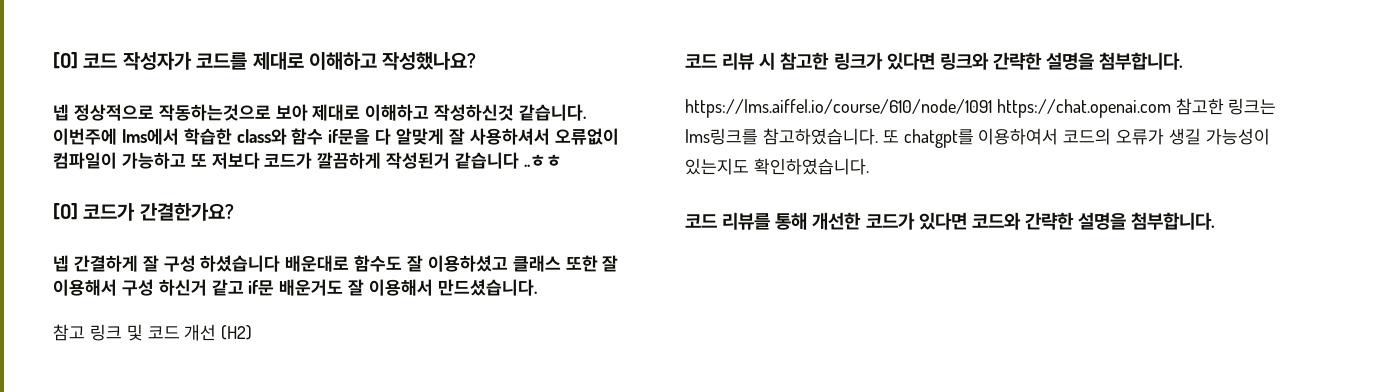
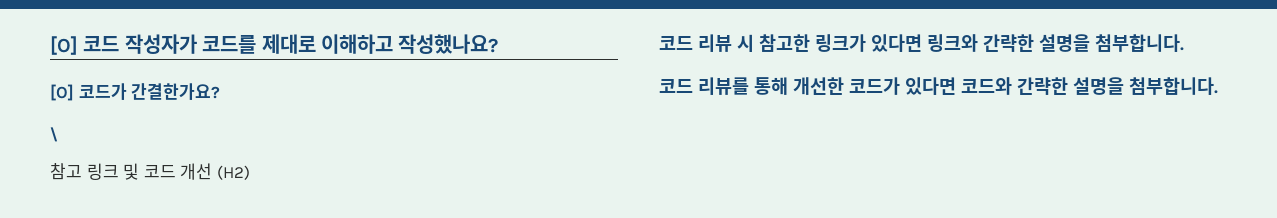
[53,104,587,121] [53,128,619,145] [53,152,562,169] [53,203,234,221] [53,255,619,272] [53,279,537,296] 넵 정상적으로 작동하는것으로 보아 제대로 이해하고 작성하신것 같습니다. 이번주에 lms에서 학습한 class와 함수 if문을 다 알맞게 잘 사용하셔서 오류없이 컴파일이 가능하고 또 저보다 코드가 깔끔하게 작성된거 같습니다 ..ㅎㅎ // [O] 코드가 간결한가요? // 넵 간결하게 잘 구성 하셨습니다 배운대로 함수도 잘 이용하셨고 클래스 또한 잘 이용해서 구성 하신거 같고 if문 배운거도 잘 이용해서 만드셨습니다. -> [50,83,221,101] [50,127,58,142] [O] 코드가 간결한가요? // \
[685,98,1277,118] [685,128,1270,148] [685,158,869,175] // https://lms.aiffel.io/course/610/node/1091 https://chat.openai.com 참고한 링크는 lms링크를 참고하였습니다. 또 chatgpt를 이용하여서 코드의 오류가 생길 가능성이 있는지도 확인하였습니다. -> (1184, 43) none

